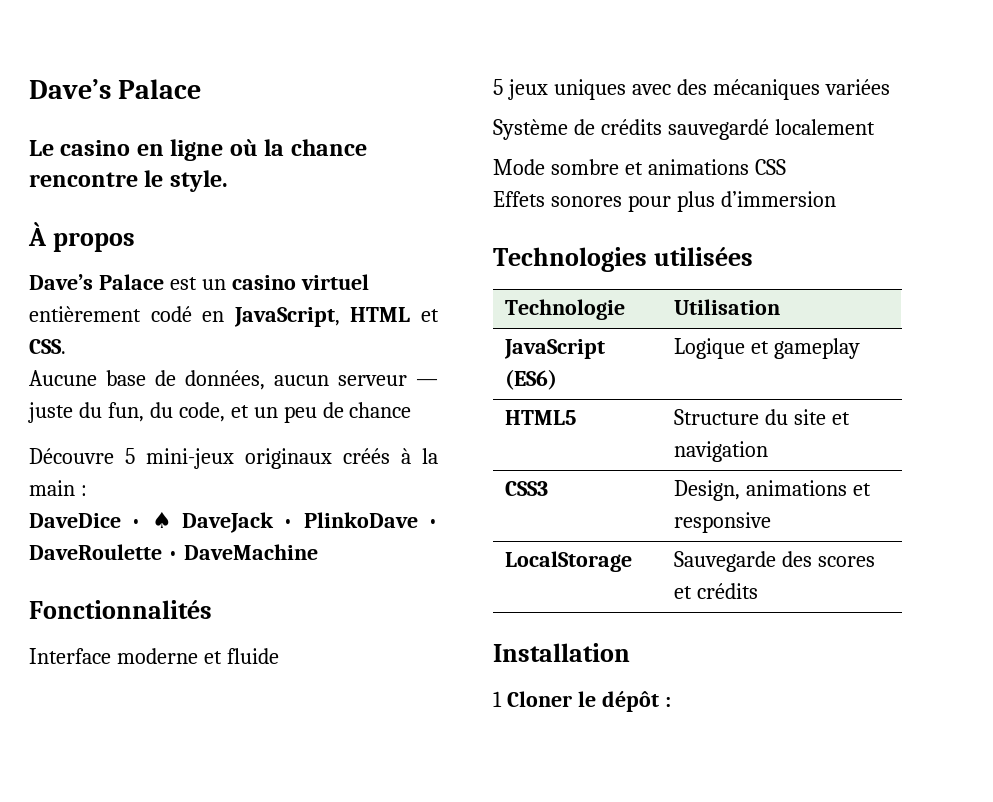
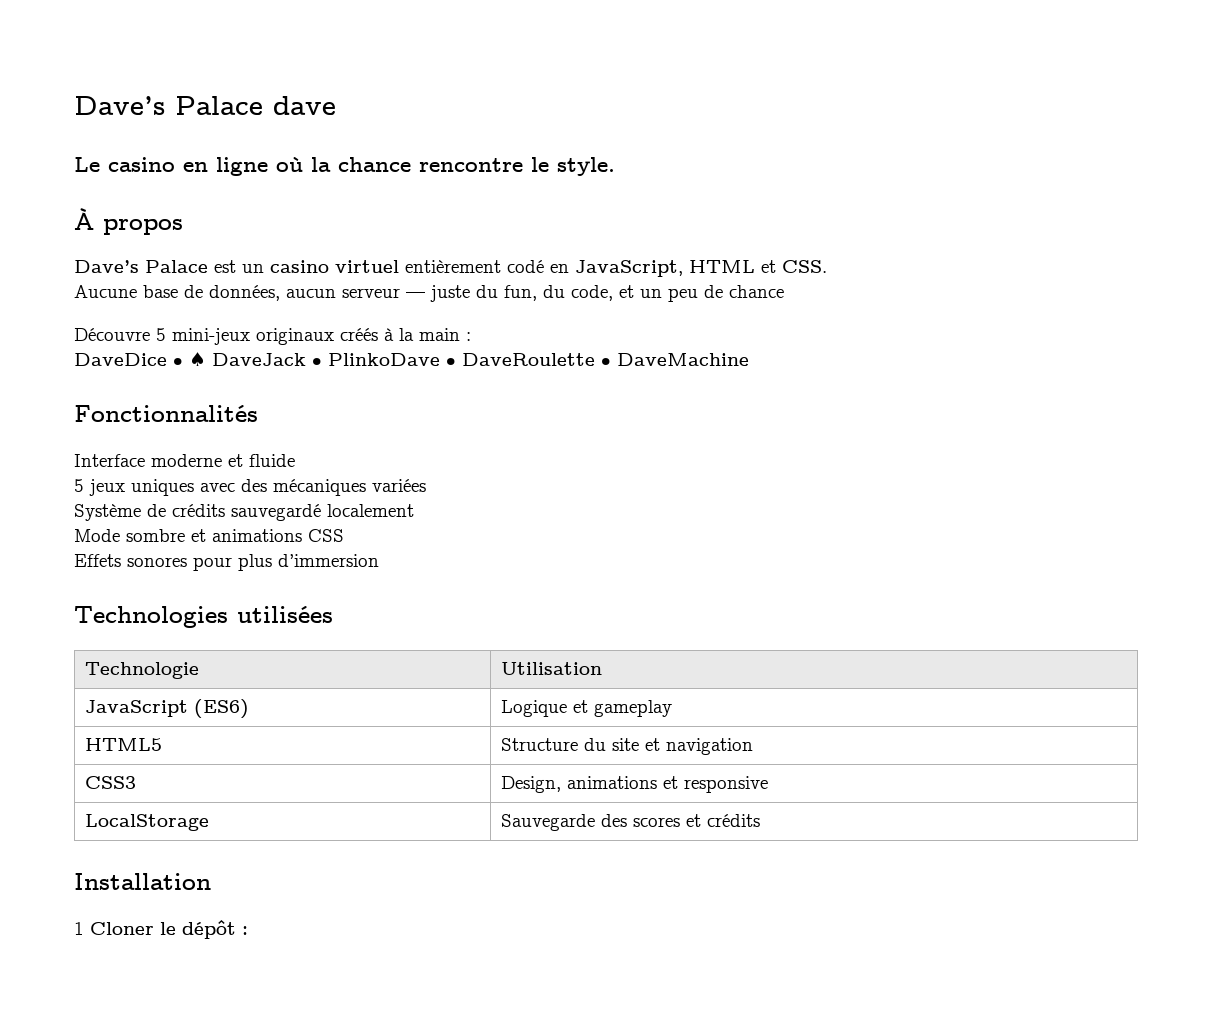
[29,79,202,99] Dave’s Palace -> [74,96,336,115] Dave’s Palace dave

